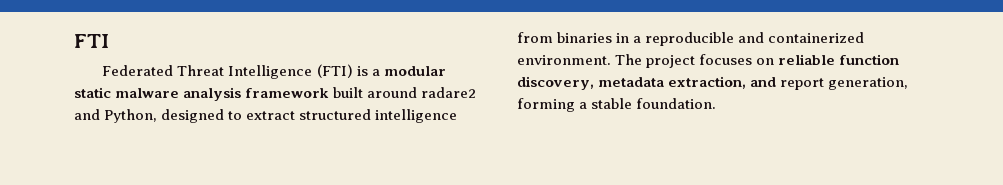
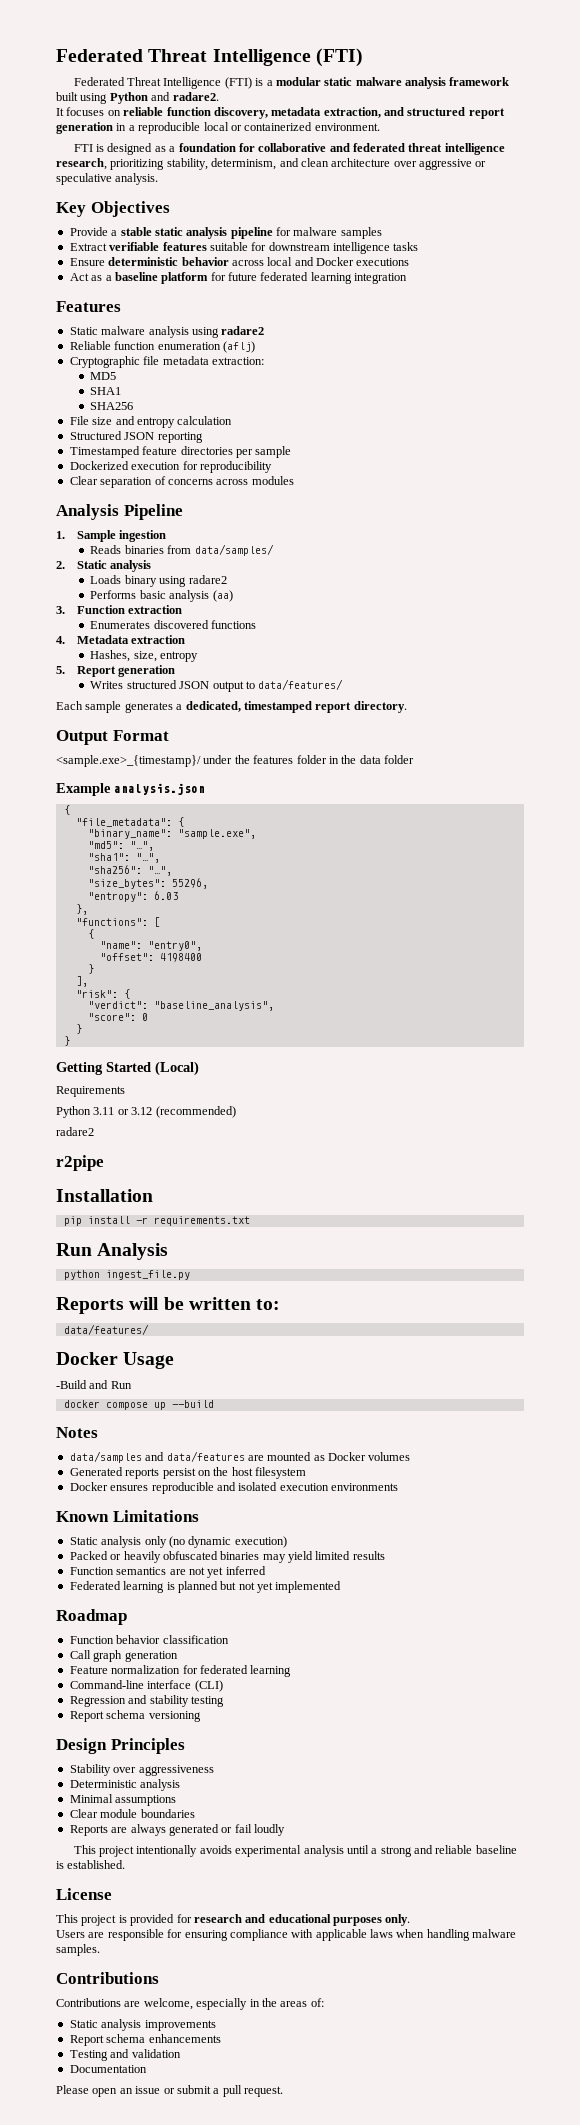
[74,34,109,48] FTI -> [56,48,363,67] Federated Threat Intelligence (FTI)
[367,87,477,98] [74,109,458,123] [517,32,865,46] [517,54,696,68] around radare2 and Python, designed to extract structured intelligence from binaries in a reproducible and containerized environment. The project -> [80,92,219,104] [56,108,64,116] using Python and radare2. // It
[780,77,909,90] [517,98,717,112] report generation, forming a stable foundation. -> [407,107,505,119] [56,122,380,134] [73,143,505,155] [56,158,487,170] [56,173,159,185] [56,201,170,217] [69,227,382,239] [69,242,419,254] [69,257,410,266] [69,272,408,284] [56,301,121,312] [69,326,265,338] [69,341,255,353] [69,356,264,368] [90,372,117,380] [90,387,122,395] [90,402,134,410] [69,416,233,428] [69,431,203,443] [69,446,292,458] [69,461,272,473] [69,476,294,488] [56,504,183,520] [56,530,167,542] [90,544,274,556] [56,560,152,572] [90,575,227,587] [90,590,233,602] [56,605,183,614] [90,620,257,629] [56,635,186,644] [90,650,199,662] [56,665,176,677] [90,679,344,692] [56,701,407,713] [56,730,169,745] [56,755,414,767] [56,783,205,796] [63,805,70,815] [75,817,184,827] [87,829,256,839] [87,841,154,851] [87,853,160,863] [87,865,172,876] [87,878,208,889] [87,891,178,902] [75,904,88,915] [75,917,160,927] [87,929,94,939] [99,941,202,951] [99,953,202,962] [87,964,94,974] [75,976,88,987] [75,989,130,999] [87,1001,274,1011] [87,1013,148,1021] [75,1024,82,1034] [63,1036,70,1046] [56,1061,199,1076] [56,1086,125,1097] [56,1106,236,1118] [56,1127,94,1136] [56,1155,104,1171] [56,1189,153,1202] [63,1216,250,1226] [56,1243,169,1260] [63,1270,190,1280] [56,1297,281,1314] [63,1324,149,1335] [56,1352,175,1369] [56,1380,132,1389] [63,1400,214,1410] [56,1427,98,1438] [69,1451,411,1463] [69,1467,306,1479] [69,1482,398,1494] [56,1510,199,1522] [69,1536,287,1548] [69,1551,385,1563] [69,1566,266,1578] [69,1581,342,1593] [56,1609,127,1625] [69,1635,229,1644] [69,1650,178,1662] [69,1665,292,1677] [69,1680,223,1692] [69,1695,224,1707] [69,1710,201,1722] [56,1738,185,1754] [69,1764,214,1776] [69,1779,181,1791] [69,1794,177,1806] [69,1809,195,1818] [69,1824,285,1836] [73,1845,517,1857] [56,1860,126,1869] [56,1888,112,1900] [56,1914,411,1926] [56,1929,517,1941] [56,1944,100,1956] [56,1972,159,1984] [56,1998,324,2010] [69,2019,216,2031] [69,2034,221,2046] [69,2049,181,2061] [69,2065,147,2073] [56,2085,283,2097] structured report generation in a reproducible local or containerized environment. // FTI is designed as a foundation for collaborative and federated threat intelligence research, prioritizing stability, determinism, and clean architecture over aggressive or speculative analysis. // Key Objectives // Provide a stable static analysis pipeline for malware samples // Extract verifiable features suitable for downstream intelligence tasks // Ensure deterministic behavior across local and Docker executions // Act as a baseline platform for future federated learning integration // Features // Static malware analysis using radare2 // Reliable function enumeration (aflj) // Cryptographic file metadata extraction: // MD5 // SHA1 // SHA256 // File size and entropy calculation // Structured JSON reporting // Timestamped feature directories per sample // Dockerized execution for reproducibility // Clear separation of concerns across modules // Analysis Pipeline // 1. Sample ingestion // Reads binaries from data/samples/ // 2. Static analysis // Loads binary using radare2 // Performs basic analysis (aa) // 3. Function extraction // Enumerates discovered functions // 4. Metadata extraction // Hashes, size, entropy // 5. Report generation // Writes structured JSON output to data/features/ // Each sample generates a dedicated, timestamped report directory. // Output Format // <sample.exe>_{timestamp}/ under the features folder in the data folder // Example analysis.json // { // "file_metadata": { // "binary_name": "sample.exe", // "md5": "…", // "sha1": "…", // "sha256": "…", // "size_bytes": 55296, // "entropy": 6.03 // }, // "functions": [ // { // "name": "entry0", // "offset": 4198400 // } // ], // "risk": { // "verdict": "baseline_analysis", // "score": 0 // } // } // Getting Started (Local) // Requirements // Python 3.11 or 3.12 (recommended) // radare2 // r2pipe // Installation // pip install -r requirements.txt // Run Analysis // python ingest_file.py // Reports will be written to: // data/features/ // Docker Usage // -Build and Run // docker compose up --build // Notes // data/samples and data/features are mounted as Docker volumes // Generated reports persist on the host filesystem // Docker ensures reproducible and isolated execution environments // Known Limitations // Static analysis only (no dynamic execution) // Packed or heavily obfuscated binaries may yield limited results // Function semantics are not yet inferred // Federated learning is planned but not yet implemented // Roadmap // Function behavior classification // Call graph generation // Feature normalization for federated learning // Command-line interface (CLI) // Regression and stability testing // Report schema versioning // Design Principles // Stability over aggressiveness // Deterministic analysis // Minimal assumptions // Clear module boundaries // Reports are always generated or fail loudly // This project intentionally avoids experimental analysis until a strong and reliable baseline is established. // License // This project is provided for research and educational purposes only. // Users are responsible for ensuring compliance with applicable laws when handling malware samples. // Contributions // Contributions are welcome, especially in the areas of: // Static analysis improvements // Report schema enhancements // Testing and validation // Documentation // Please open an issue or submit a pull request.

